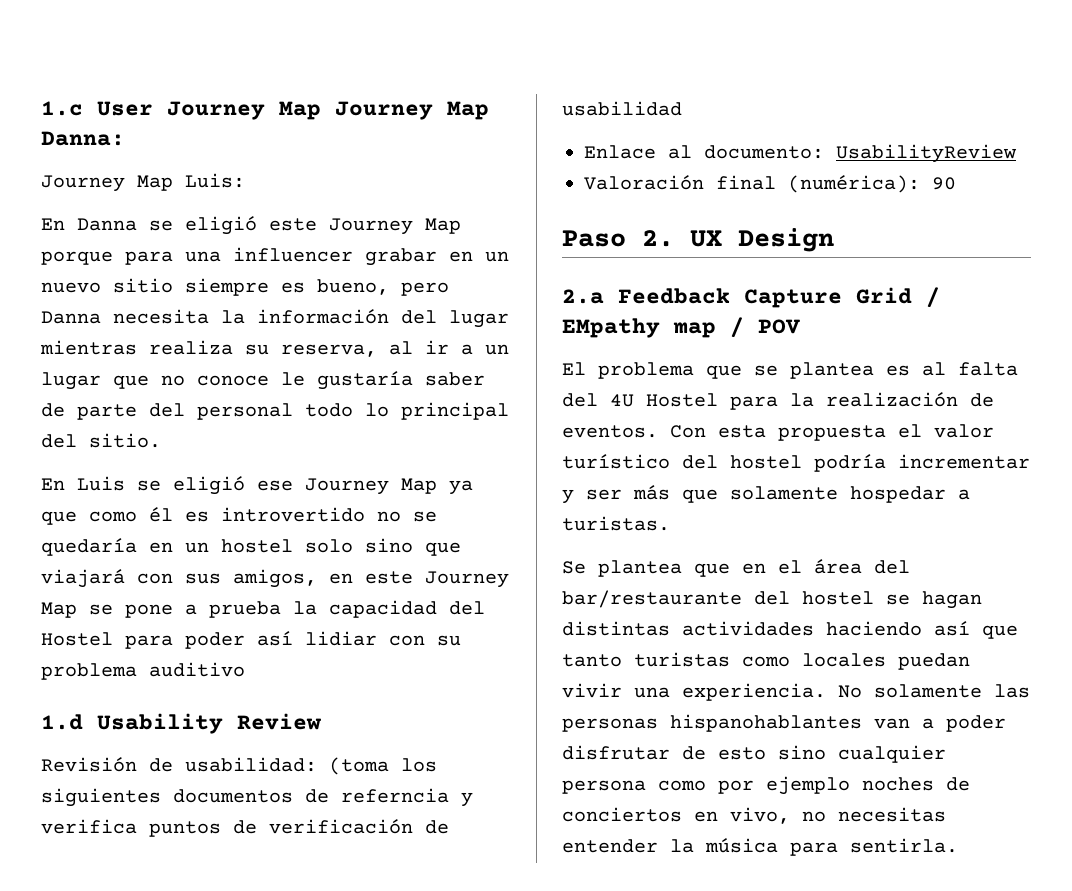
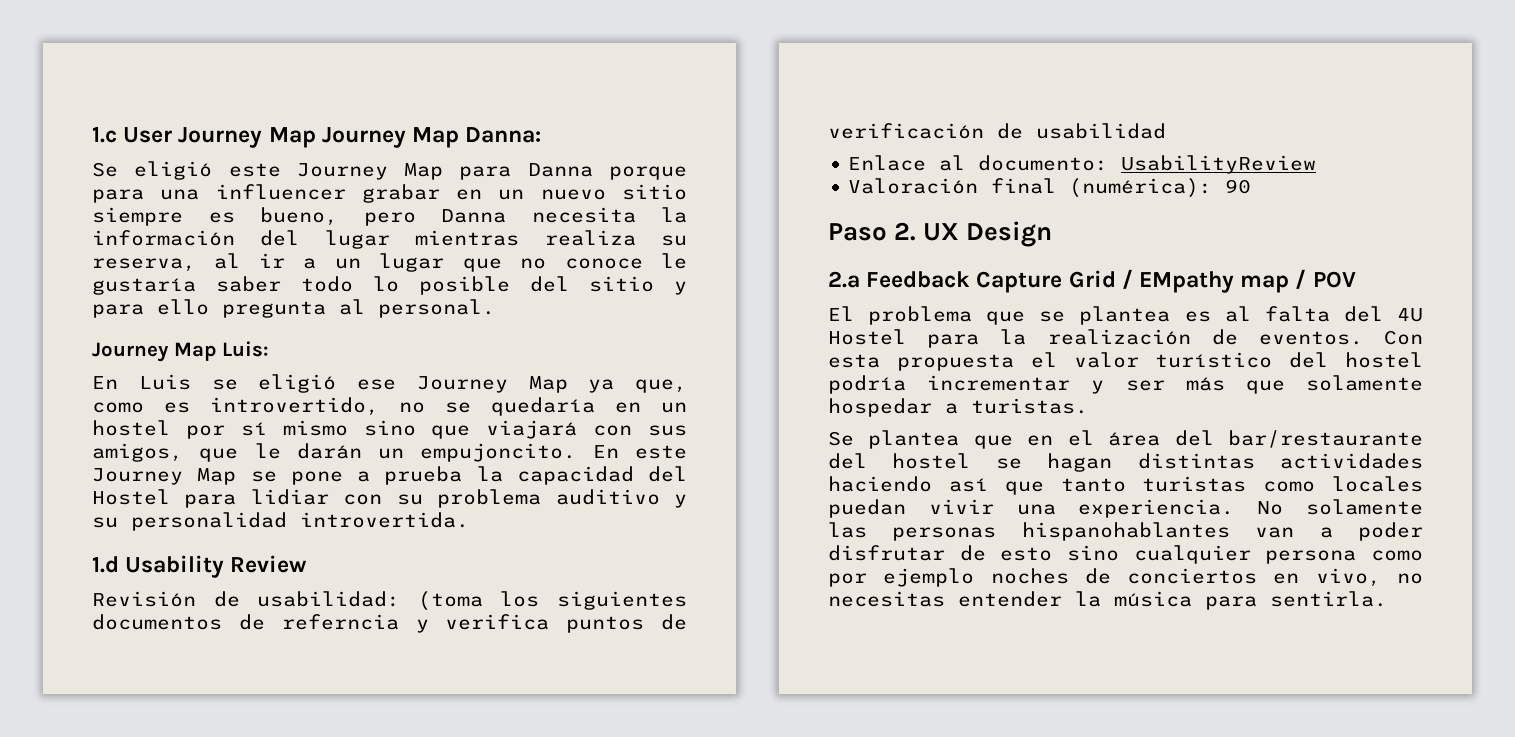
[41,173,245,192] [41,218,173,231] Journey Map Luis: // En Danna se -> [92,162,118,177] Se
(461, 226) none -> [459,163,593,180] para Danna
[41,402,509,420] [41,433,161,448] de parte del personal todo lo principal del sitio. -> [301,276,687,295] [92,299,495,318] [92,341,270,362] todo lo posible del sitio y para ello pregunta al personal. // Journey Map Luis:
[41,507,365,525] que como él es introvertido -> [635,379,687,393] [92,397,379,416] que, como es introvertido,
[305,539,353,553] solo -> [185,420,348,439] por sí mismo
[329,573,353,584] en -> [199,443,619,462] que le darán un empujoncito. En
[185,631,293,649] poder así -> (237, 501) none
(245, 669) none -> [674,494,688,508] [92,512,469,531] y su personalidad introvertida.

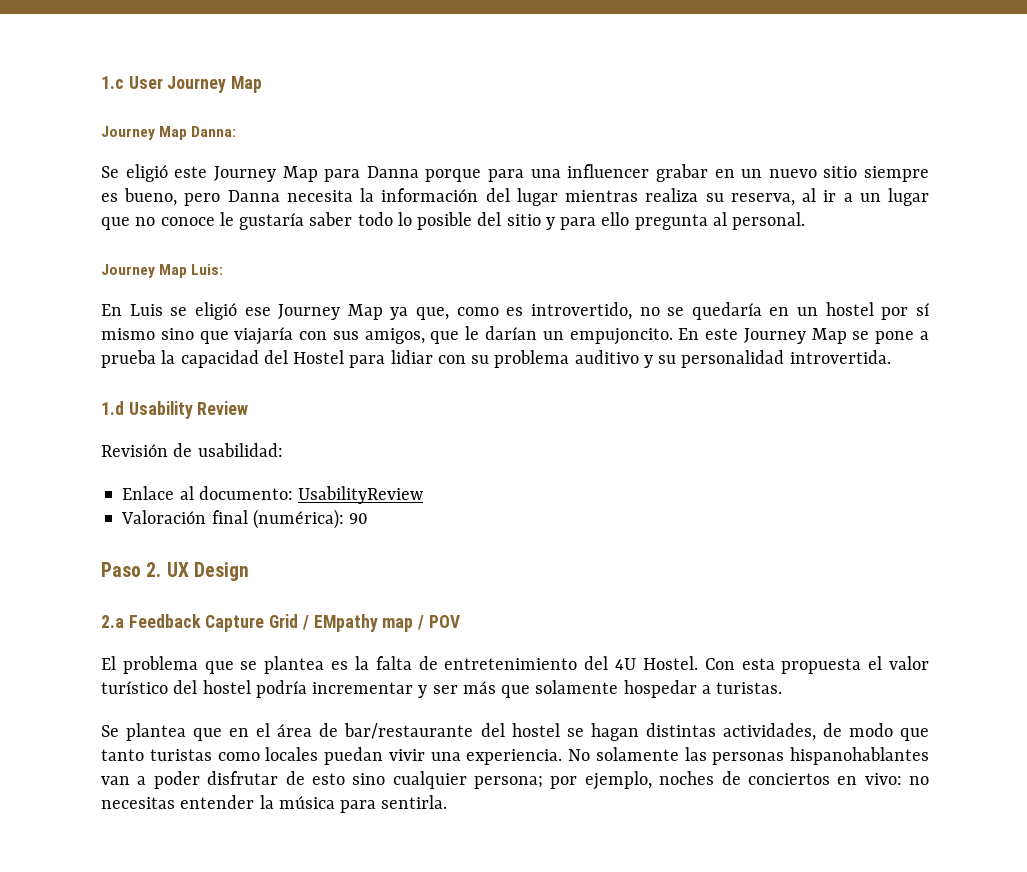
(316, 137) none -> (263, 84) //
[486,420,578,439] viajará -> [234,327,294,345] viajaría
[296,443,362,459] darán -> [485,326,537,340] darían
[417,591,687,611] [92,614,687,633] [828,123,1166,139] (toma los siguientes documentos de referncia y verifica puntos de verificación de usabilidad -> (283, 450) none
[1224,306,1423,322] [828,329,1363,348] al falta del 4U Hostel para la realización de eventos. -> [354,656,698,670] la falta de entretenimiento del 4U Hostel.
[1174,430,1214,446] del -> [319,723,339,737] de
[1280,453,1423,469] [828,476,988,492] actividades haciendo así -> [722,723,893,741] actividades, de modo
[1265,550,1423,564] [828,568,975,587] persona como por ejemplo -> [474,771,652,790] persona; por ejemplo,
[1315,568,1381,587] vivo, -> [864,773,902,785] vivo:

